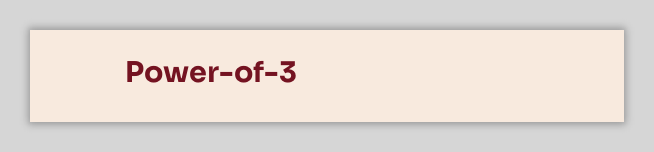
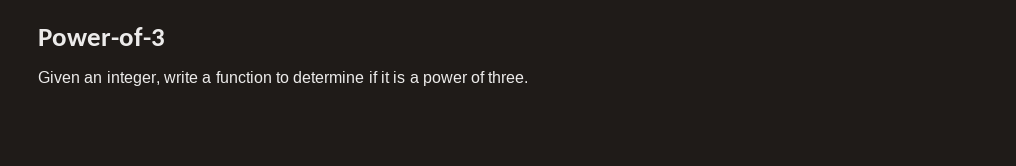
(297, 71) none -> [38,71,529,86] // Given an integer, write a function to determine if it is a power of three.

